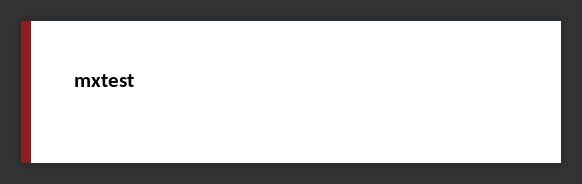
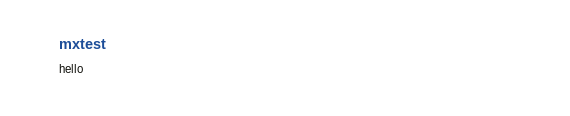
(134, 80) none -> [59,64,83,73] // hello

